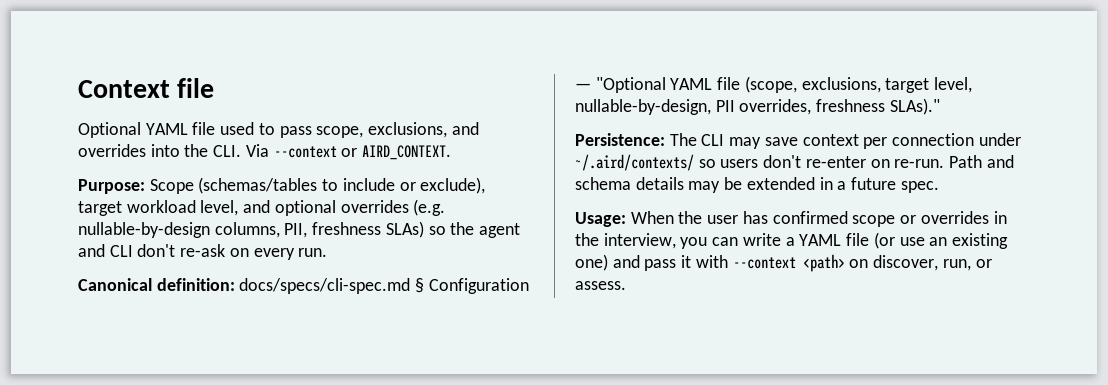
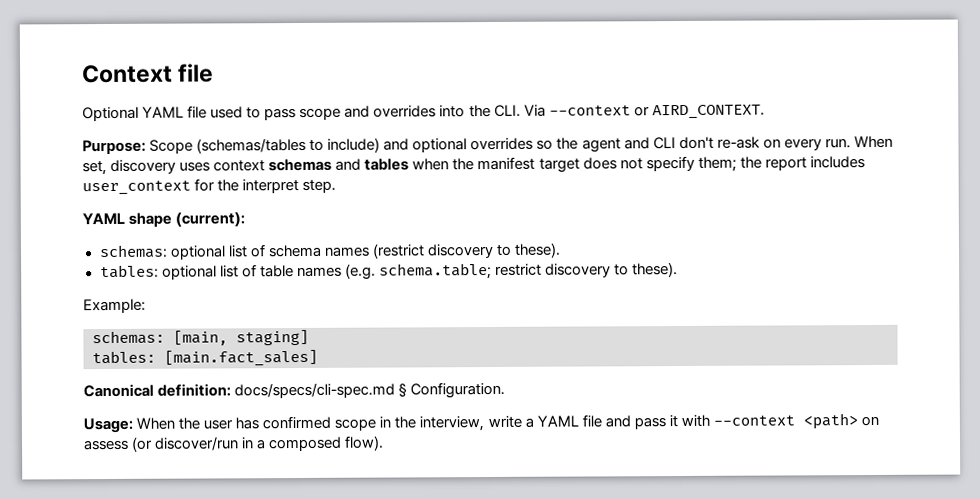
[316,122,448,138] scope, exclusions, -> [299,107,342,120] scope
[342,177,486,194] [78,199,446,216] [78,221,424,238] include or exclude), target workload level, and optional overrides (e.g. nullable-by-design columns, PII, freshness SLAs) -> [327,137,534,153] include) and optional overrides
[78,278,529,294] [575,76,973,93] [575,98,940,115] [575,133,1021,149] [575,154,1014,171] [575,177,939,193] // Canonical definition: docs/specs/cli-spec.md § Configuration — "Optional YAML file (scope, exclusions, target level, nullable-by-design, PII overrides, freshness SLAs)." // Persistence: The CLI may save context per connection under ~/.aird/contexts/ so users don't re-enter on re-run. Path and schema details may be extended in a future spec. -> [853,135,893,149] [82,155,865,176] [82,178,337,196] [82,211,246,227] [98,242,561,260] [99,262,679,280] [83,298,146,314] [92,329,309,346] [92,349,318,367] [83,381,506,399] When set, discovery uses context schemas and tables when the manifest target does not specify them; the report includes user_context for the interpret step. // YAML shape (current): // schemas: optional list of schema names (restrict discovery to these). // tables: optional list of table names (e.g. schema.table; restrict discovery to these). // Example: // schemas: [main, staging] // tables: [main.fact_sales] // Canonical definition: docs/specs/cli-spec.md § Configuration.
[900,211,989,224] or overrides -> (377, 424) none
[680,237,739,249] you can -> (485, 424) none
[873,232,1008,249] [575,254,608,271] (or use an existing one) -> (602, 421) none
[873,255,992,271] [575,281,626,290] discover, run, or assess. -> [83,435,385,452] assess (or discover/run in a composed flow).

